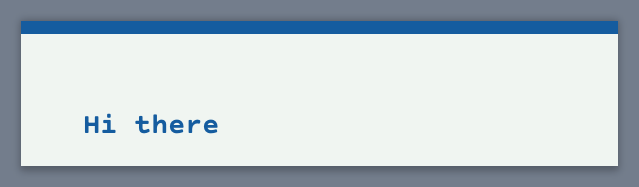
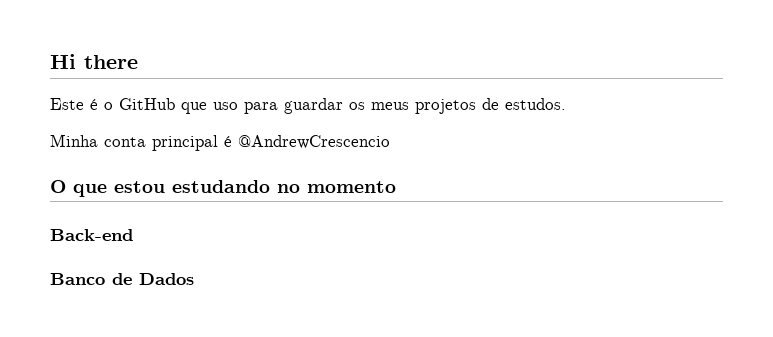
(219, 124) none -> [50,98,566,114] [50,134,390,151] [50,180,396,197] [50,229,133,241] [50,273,194,285] // Este é o GitHub que uso para guardar os meus projetos de estudos. // Minha conta principal é @AndrewCrescencio // O que estou estudando no momento // Back-end // Banco de Dados

